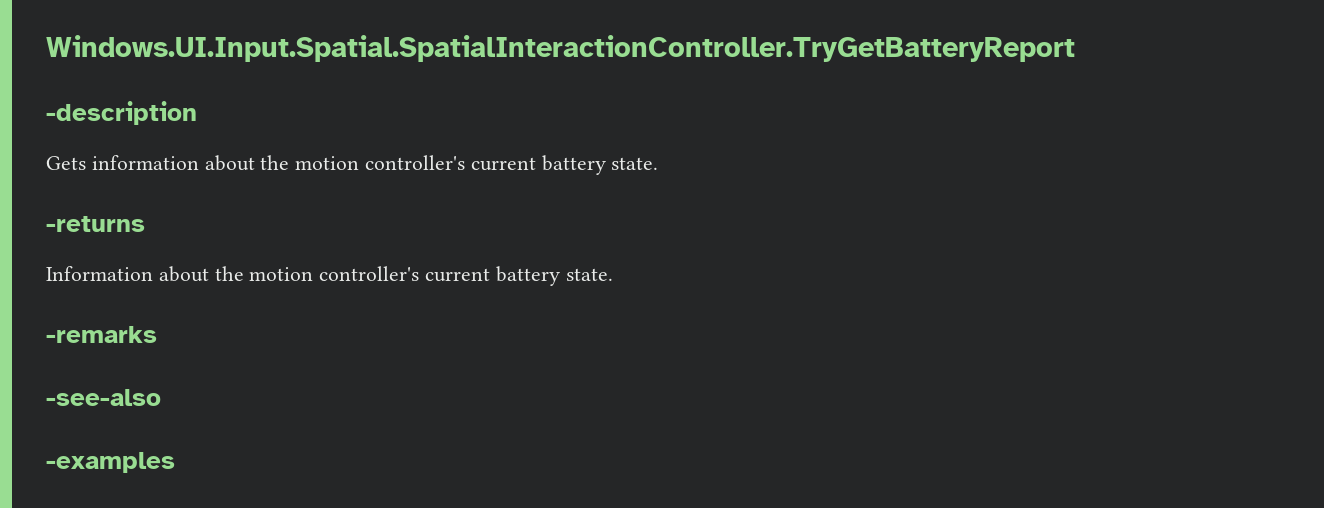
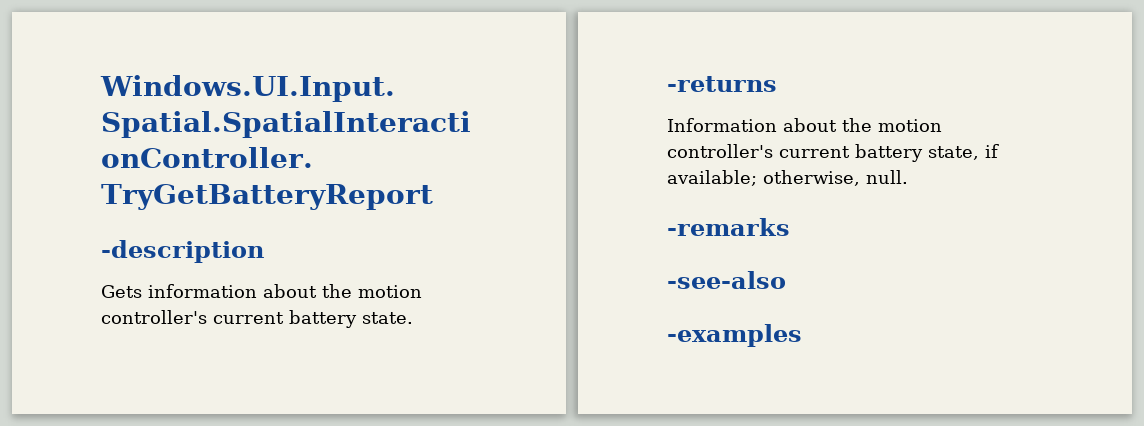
[565,268,613,281] state. -> [928,144,999,160] [667,170,908,186] state, if available; otherwise, null.

